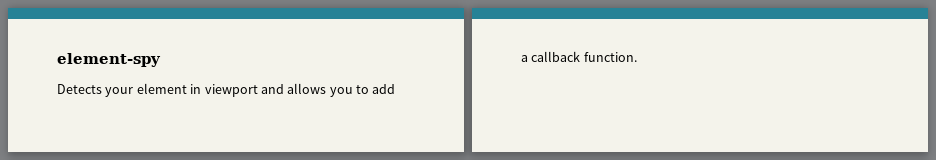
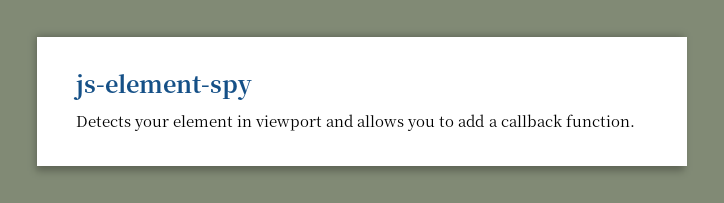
[57,53,161,67] element-spy -> [73,74,252,100] js-element-spy

